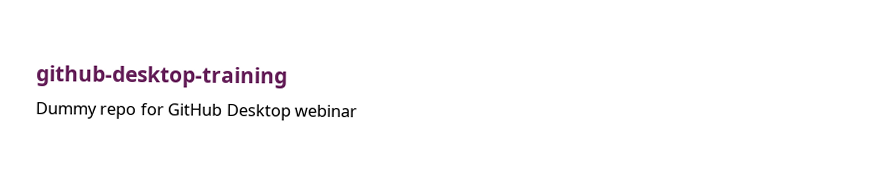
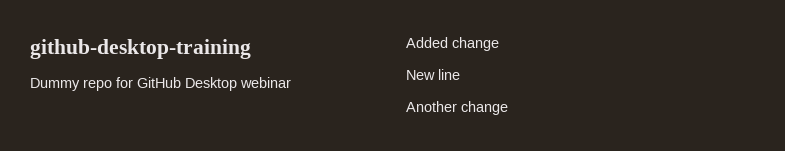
(358, 111) none -> [406,37,499,51] [406,69,460,80] [406,101,508,115] // Added change // New line // Another change

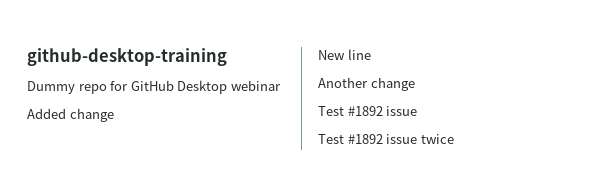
(508, 108) none -> [318,106,418,116] [318,134,454,144] // Test #1892 issue // Test #1892 issue twice

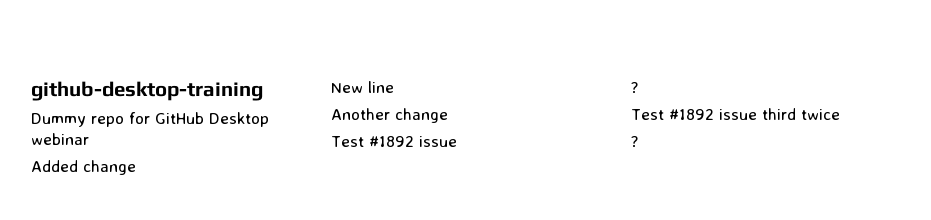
[318,134,418,144] // Test #1892 issue -> [631,82,638,93] [631,108,796,120] // ? // Test #1892 issue third
(454, 139) none -> [631,136,638,147] // ?

